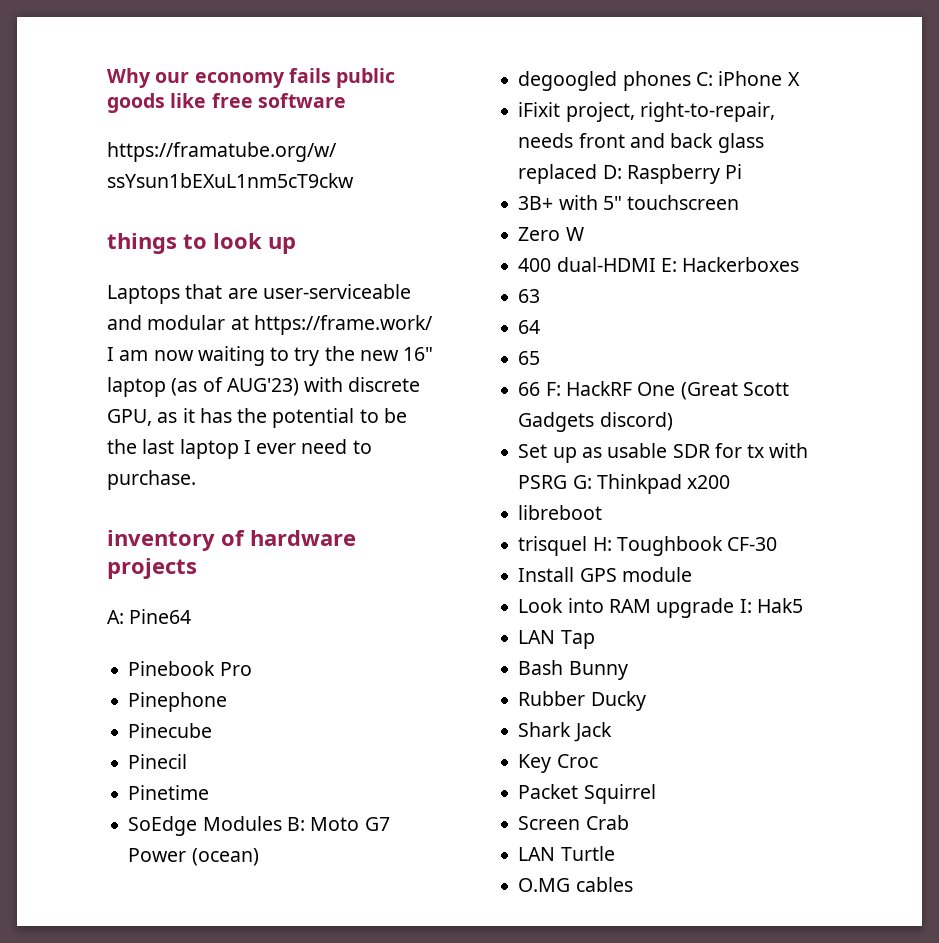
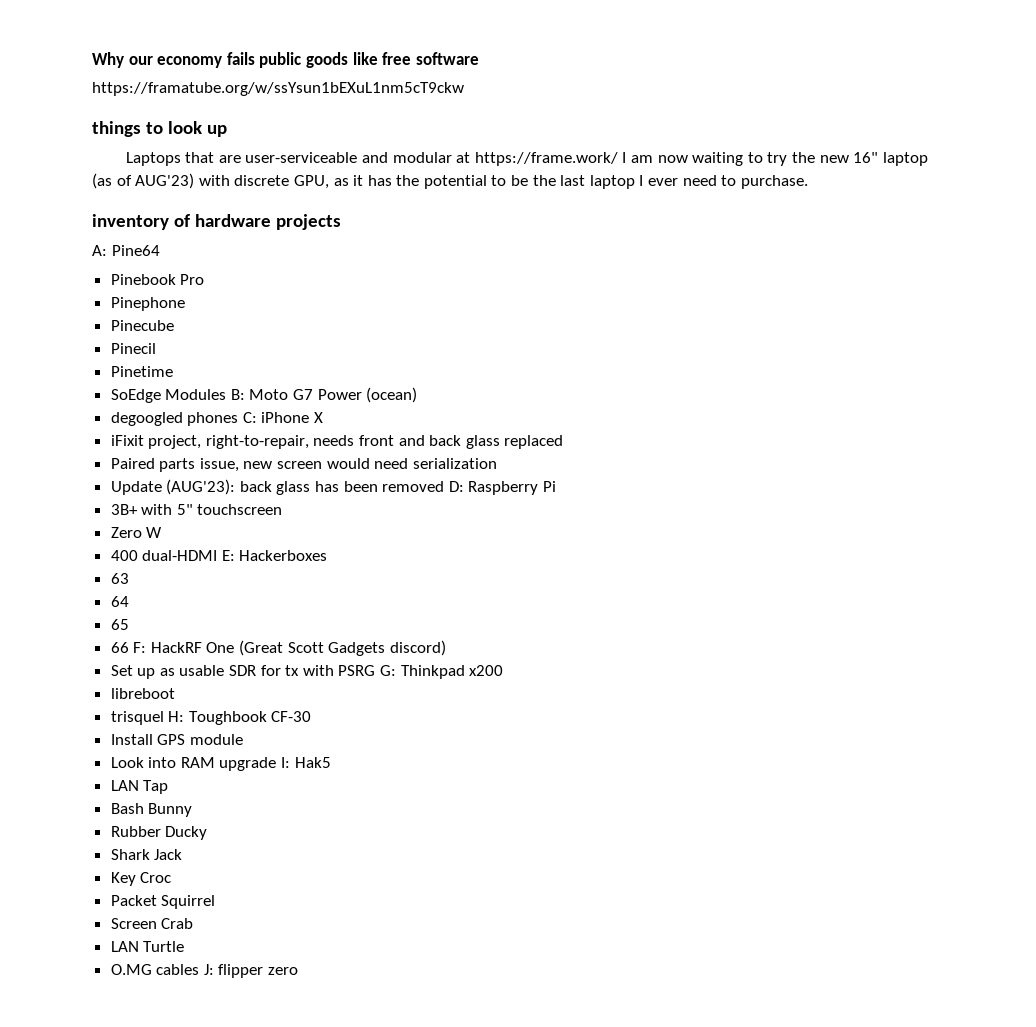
(598, 174) none -> [110,458,497,472] [110,479,445,495] // Paired parts issue, new screen would need serialization // Update (AUG'23): back glass has been removed
(633, 884) none -> [203,964,299,978] J: flipper zero

